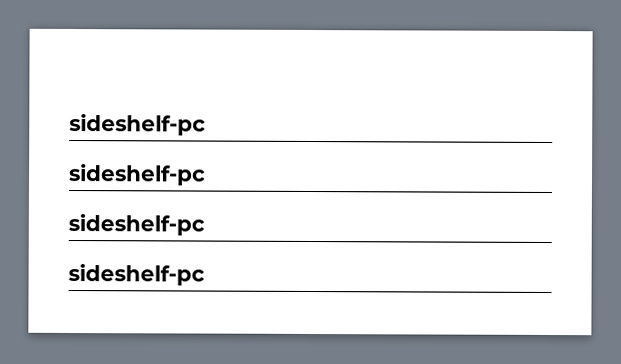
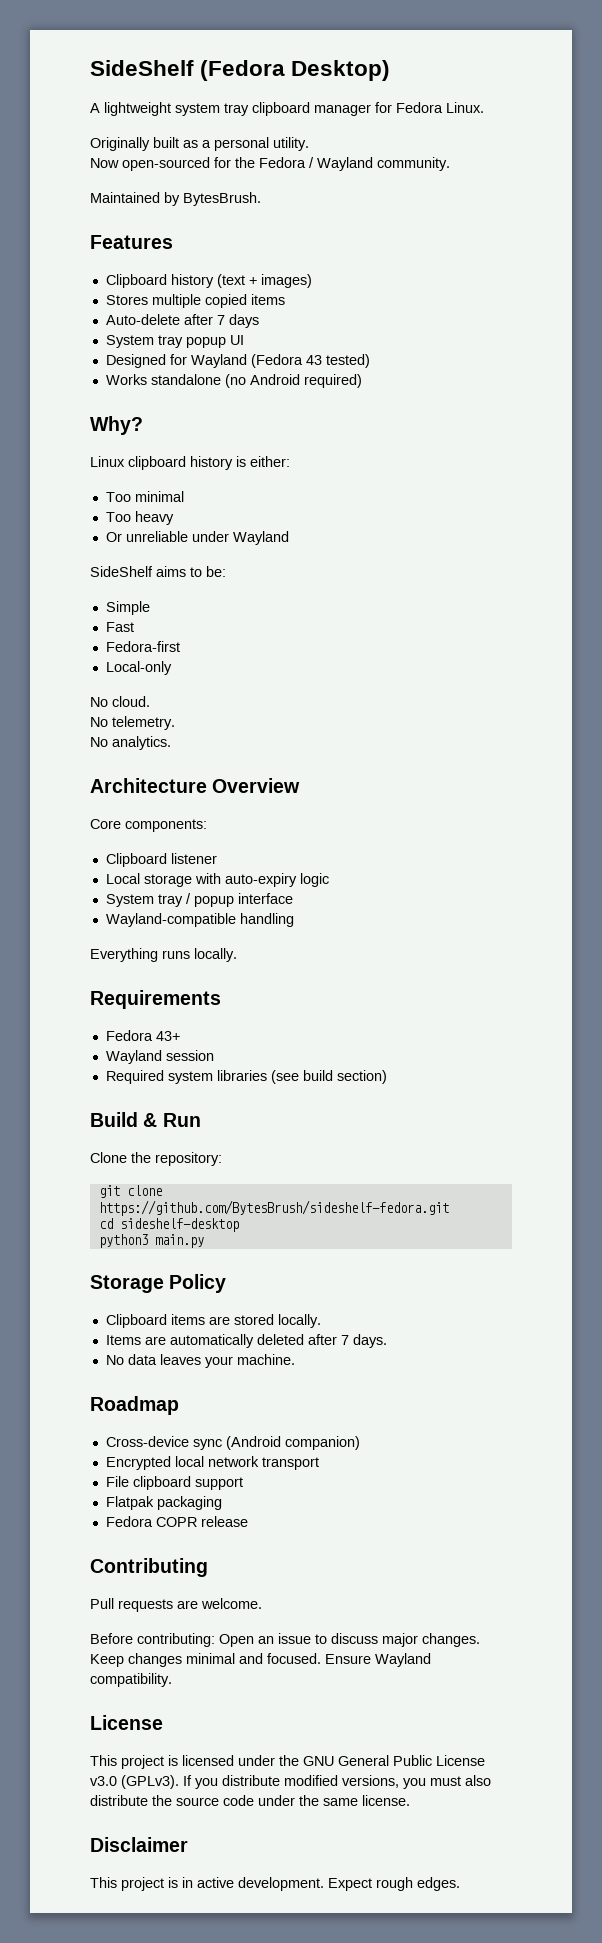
[69,113,206,136] [68,163,206,186] [68,213,205,236] [68,263,205,286] sideshelf-pc // sideshelf-pc // sideshelf-pc // sideshelf-pc -> [90,60,391,81] [90,102,484,116] [90,137,309,151] [90,157,450,171] [90,192,261,206] [90,235,173,249] [105,274,312,288] [105,294,285,308] [105,314,259,328] [105,335,244,348] [105,354,370,368] [105,374,362,388] [90,416,143,435] [90,456,290,470] [105,491,184,502] [105,511,174,525] [105,531,289,545] [90,566,226,577] [105,601,150,615] [105,622,134,632] [105,641,180,652] [105,661,172,675] [90,696,150,707] [90,716,175,730] [90,736,171,750] [90,778,301,793] [90,819,207,832] [105,853,217,867] [105,873,329,887] [105,893,293,907] [105,913,294,927] [90,948,237,962] [90,990,221,1009] [105,1030,180,1041] [105,1050,214,1064] [105,1070,387,1084] [90,1112,201,1127] [90,1152,222,1166] [98,1185,162,1198] [98,1200,449,1216] [98,1218,239,1232] [98,1234,204,1248] [90,1274,227,1293] [105,1314,321,1328] [105,1334,387,1348] [105,1354,295,1368] [90,1396,179,1415] [105,1436,360,1450] [105,1456,319,1470] [105,1476,243,1490] [105,1496,222,1510] [105,1516,248,1527] [90,1558,208,1577] [90,1598,262,1612] [90,1633,480,1647] [90,1653,431,1667] [90,1673,172,1687] [90,1715,163,1730] [90,1755,485,1769] [90,1775,491,1789] [90,1795,410,1806] [90,1837,188,1852] [90,1877,460,1891] SideShelf (Fedora Desktop) // A lightweight system tray clipboard manager for Fedora Linux. // Originally built as a personal utility. // Now open-sourced for the Fedora / Wayland community. // Maintained by BytesBrush. // Features // Clipboard history (text + images) // Stores multiple copied items // Auto-delete after 7 days // System tray popup UI // Designed for Wayland (Fedora 43 tested) // Works standalone (no Android required) // Why? // Linux clipboard history is either: // Too minimal // Too heavy // Or unreliable under Wayland // SideShelf aims to be: // Simple // Fast // Fedora-first // Local-only // No cloud. // No telemetry. // No analytics. // Architecture Overview // Core components: // Clipboard listener // Local storage with auto-expiry logic // System tray / popup interface // Wayland-compatible handling // Everything runs locally. // Requirements // Fedora 43+ // Wayland session // Required system libraries (see build section) // Build & Run // Clone the repository: // git clone https://github.com/BytesBrush/sideshelf-fedora.git // cd sideshelf-desktop // python3 main.py // Storage Policy // Clipboard items are stored locally. // Items are automatically deleted after 7 days. // No data leaves your machine. // Roadmap // Cross-device sync (Android companion) // Encrypted local network transport // File clipboard support // Flatpak packaging // Fedora COPR release // Contributing // Pull requests are welcome. // Before contributing: Open an issue to discuss major changes. Keep changes minimal and focused. Ensure Wayland compatibility. // License // This project is licensed under the GNU General Public License v3.0 (GPLv3). If you distribute modified versions, you must also distribute the source code under the same license. // Disclaimer // This project is in active development. Expect rough edges.

